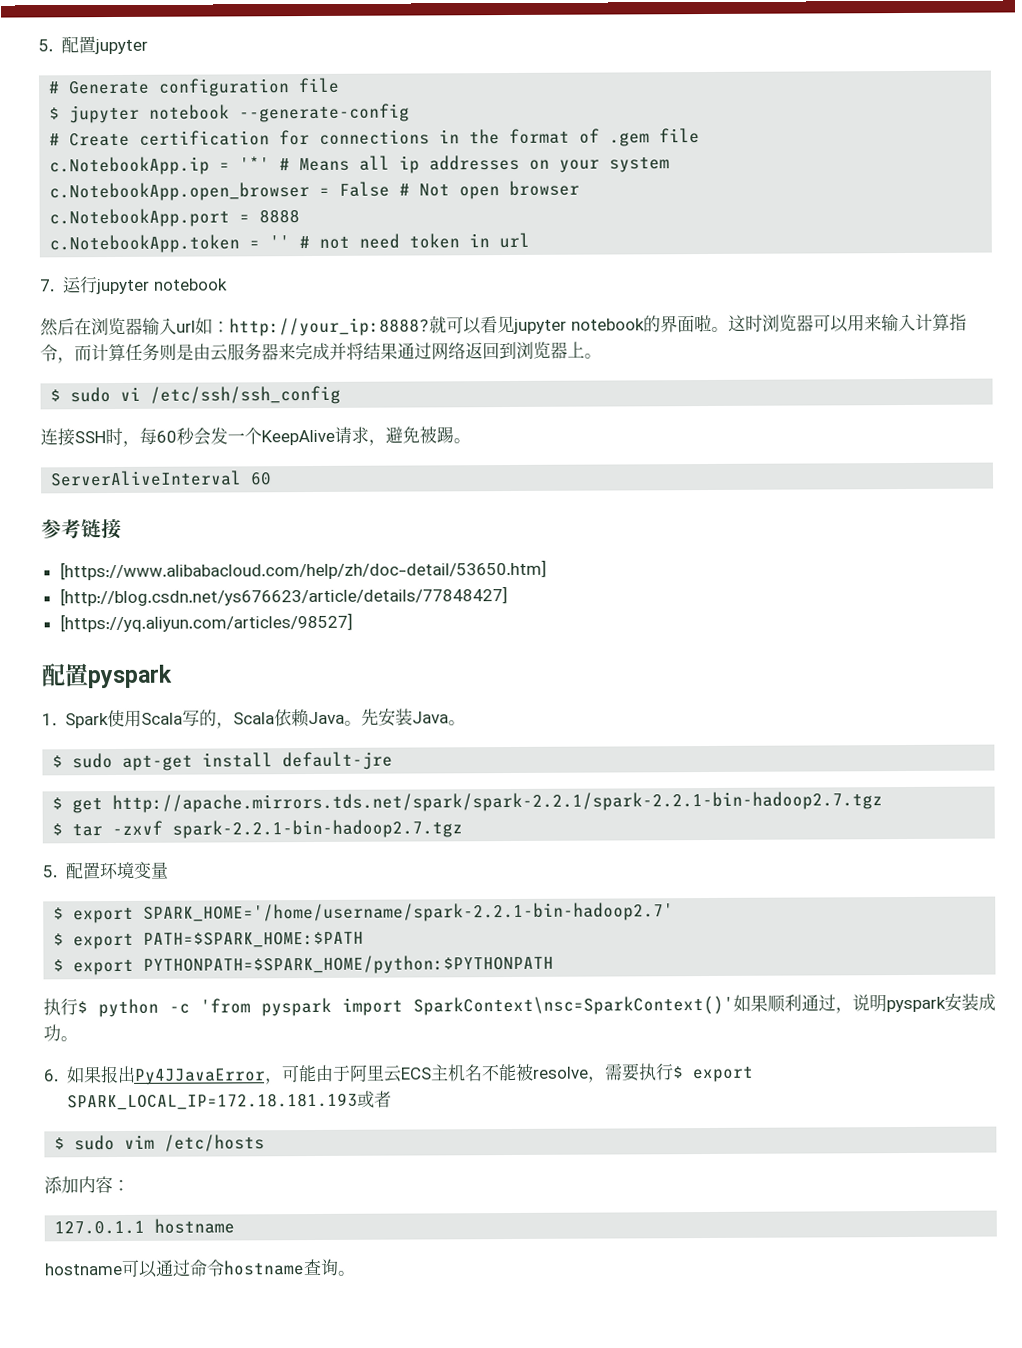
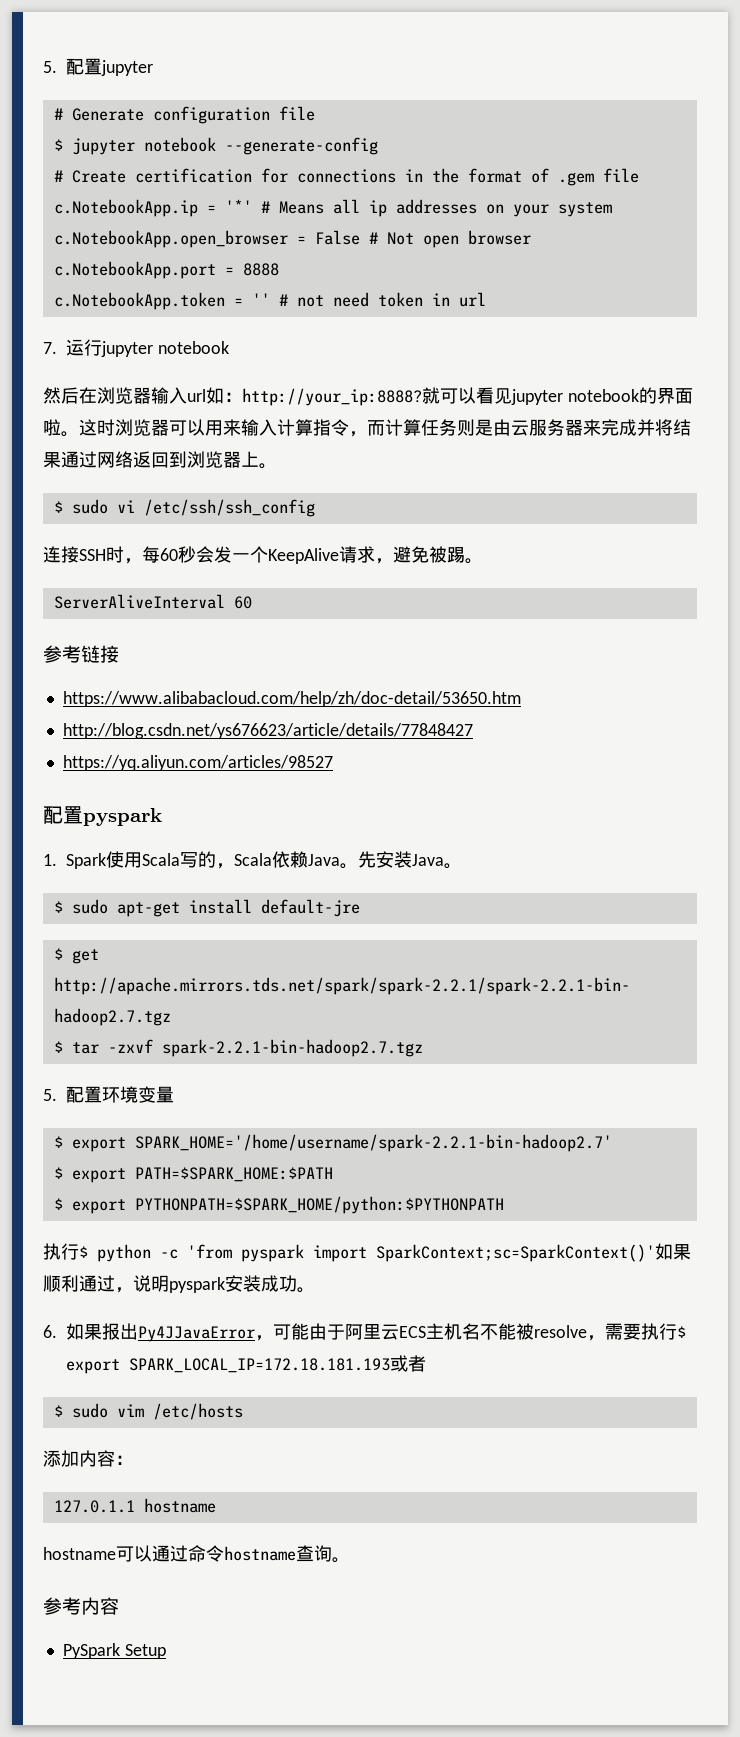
[59,559,547,581] [59,586,508,607] [59,612,353,633] [https://www.alibabacloud.com/help/zh/doc-detail/53650.htm] // [http://blog.csdn.net/ys676623/article/details/77848427] // [https://yq.aliyun.com/articles/98527] -> [62,691,521,707] [62,723,473,739] [62,755,333,771] https://www.alibabacloud.com/help/zh/doc-detail/53650.htm // http://blog.csdn.net/ys676623/article/details/77848427 // https://yq.aliyun.com/articles/98527
[413,995,734,1016] SparkContext\nsc=SparkContext()' -> [376,1244,655,1262] SparkContext;sc=SparkContext()'
(356, 1273) none -> [43,1597,119,1615] [62,1643,166,1659] // 参考内容 // PySpark Setup

